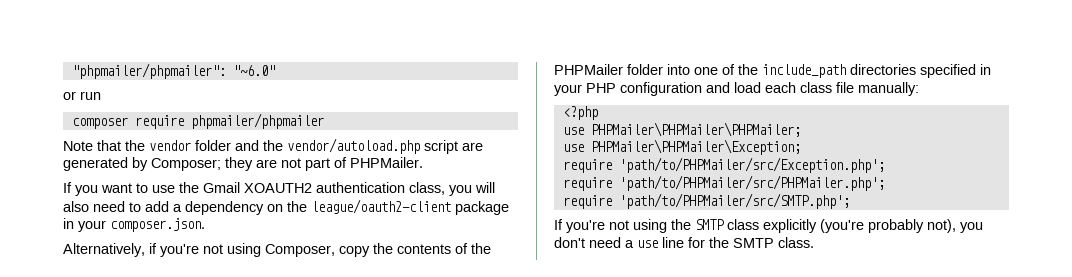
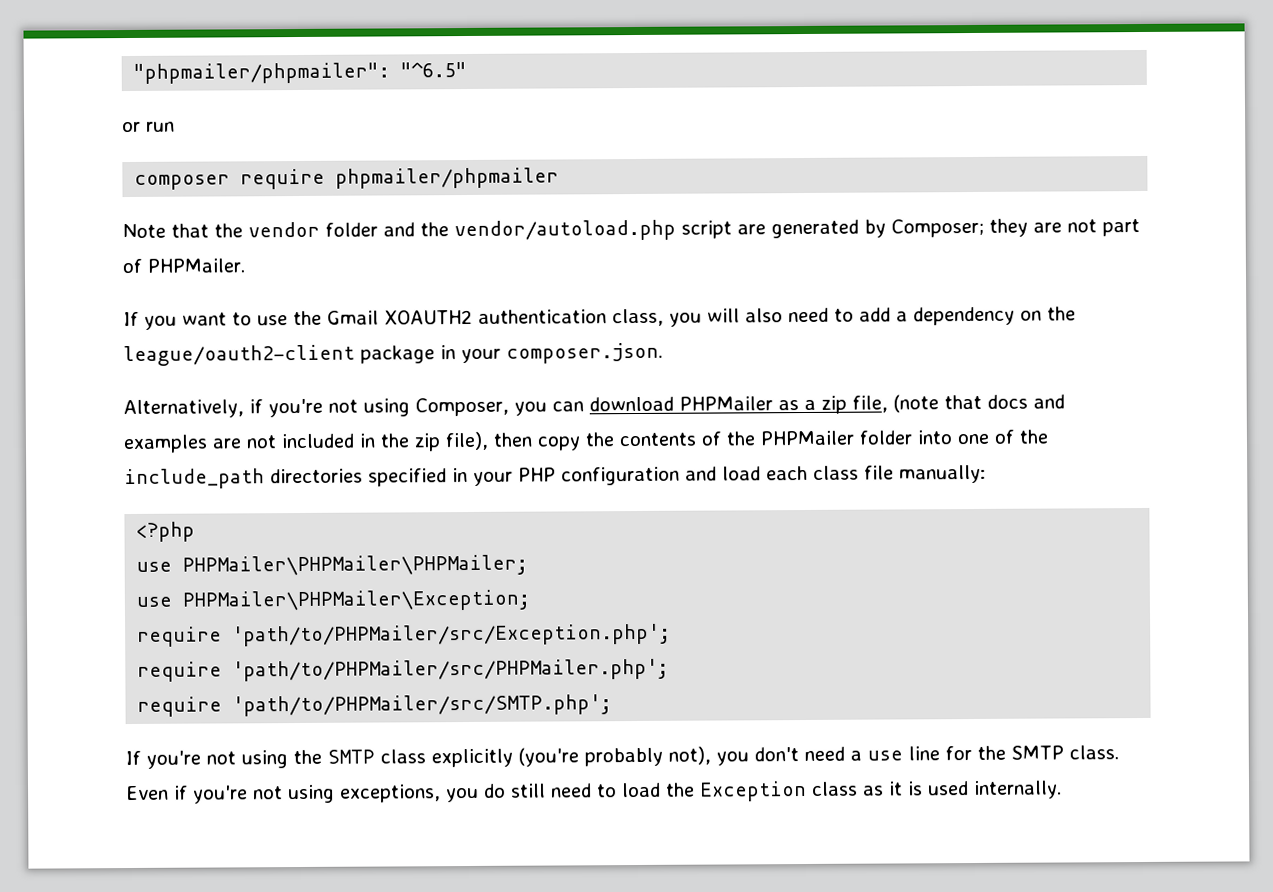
[232,65,275,76] "~6.0" -> [400,61,468,78] "^6.5"
(335, 250) none -> [514,394,1065,416] [123,431,533,454] you can download PHPMailer as a zip file, (note that docs and examples are not included in the zip file), then
(814, 242) none -> [126,780,1062,804] Even if you're not using exceptions, you do still need to load the Exception class as it is used internally.

